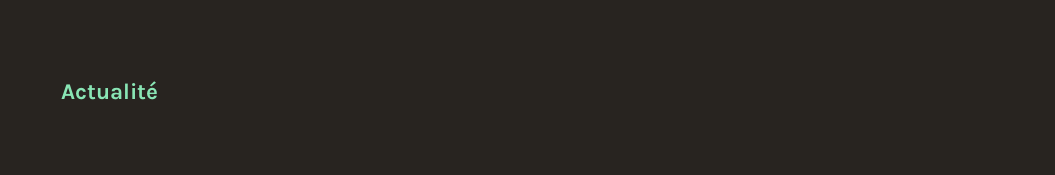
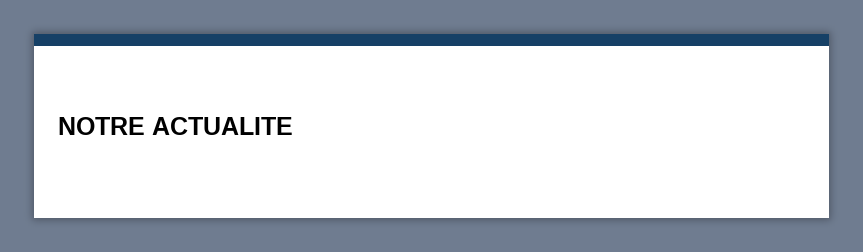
[61,81,158,100] Actualité -> [58,117,293,135] NOTRE ACTUALITE

